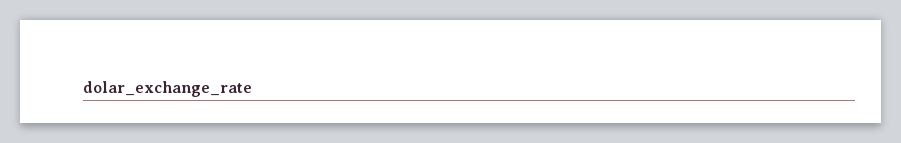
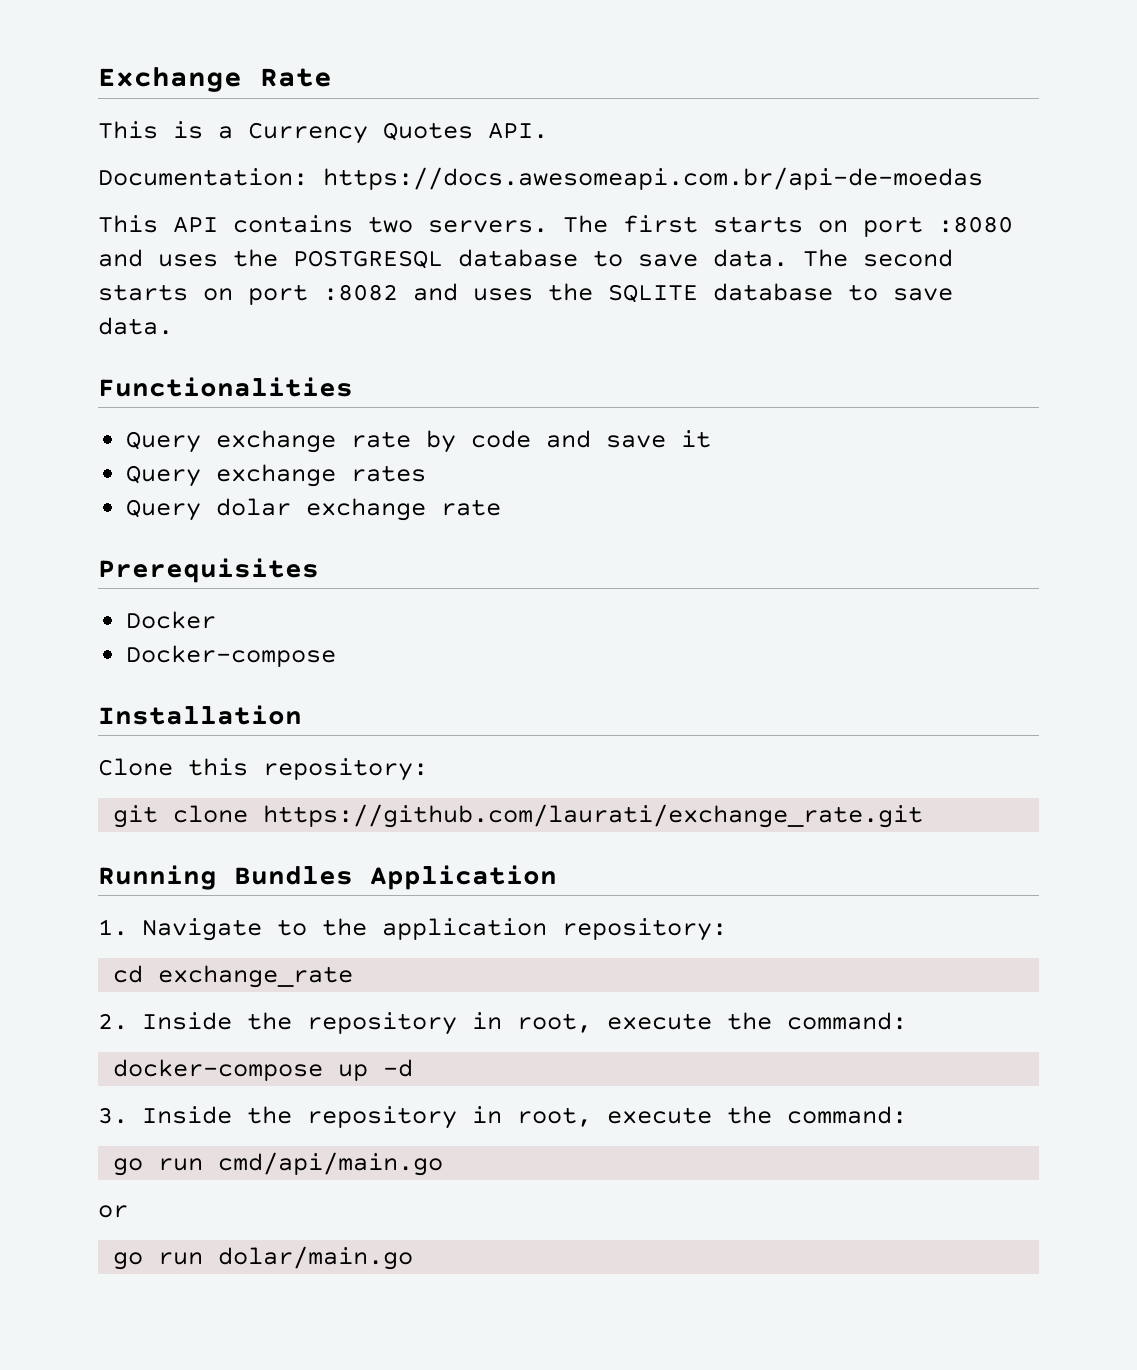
[83,81,252,97] dolar_exchange_rate -> [98,67,332,92] [98,121,548,144] [98,167,983,190] [98,215,1013,237] [98,249,953,269] [98,283,953,305] [98,317,173,335] [98,377,353,397] [126,430,712,453] [126,464,427,487] [126,498,502,521] [98,558,319,583] [126,611,217,629] [126,645,337,667] [98,705,302,725] [98,758,428,781] [113,804,924,828] [98,865,557,890] [98,918,727,941] [113,965,354,988] [98,1012,907,1035] [113,1059,414,1081] [98,1106,907,1129] [113,1152,444,1176] [98,1205,128,1218] [113,1246,414,1270] Exchange Rate // This is a Currency Quotes API. // Documentation: https://docs.awesomeapi.com.br/api-de-moedas // This API contains two servers. The first starts on port :8080 and uses the POSTGRESQL database to save data. The second starts on port :8082 and uses the SQLITE database to save data. // Functionalities // Query exchange rate by code and save it // Query exchange rates // Query dolar exchange rate // Prerequisites // Docker // Docker-compose // Installation // Clone this repository: // git clone https://github.com/laurati/exchange_rate.git // Running Bundles Application // 1. Navigate to the application repository: // cd exchange_rate // 2. Inside the repository in root, execute the command: // docker-compose up -d // 3. Inside the repository in root, execute the command: // go run cmd/api/main.go // or // go run dolar/main.go

